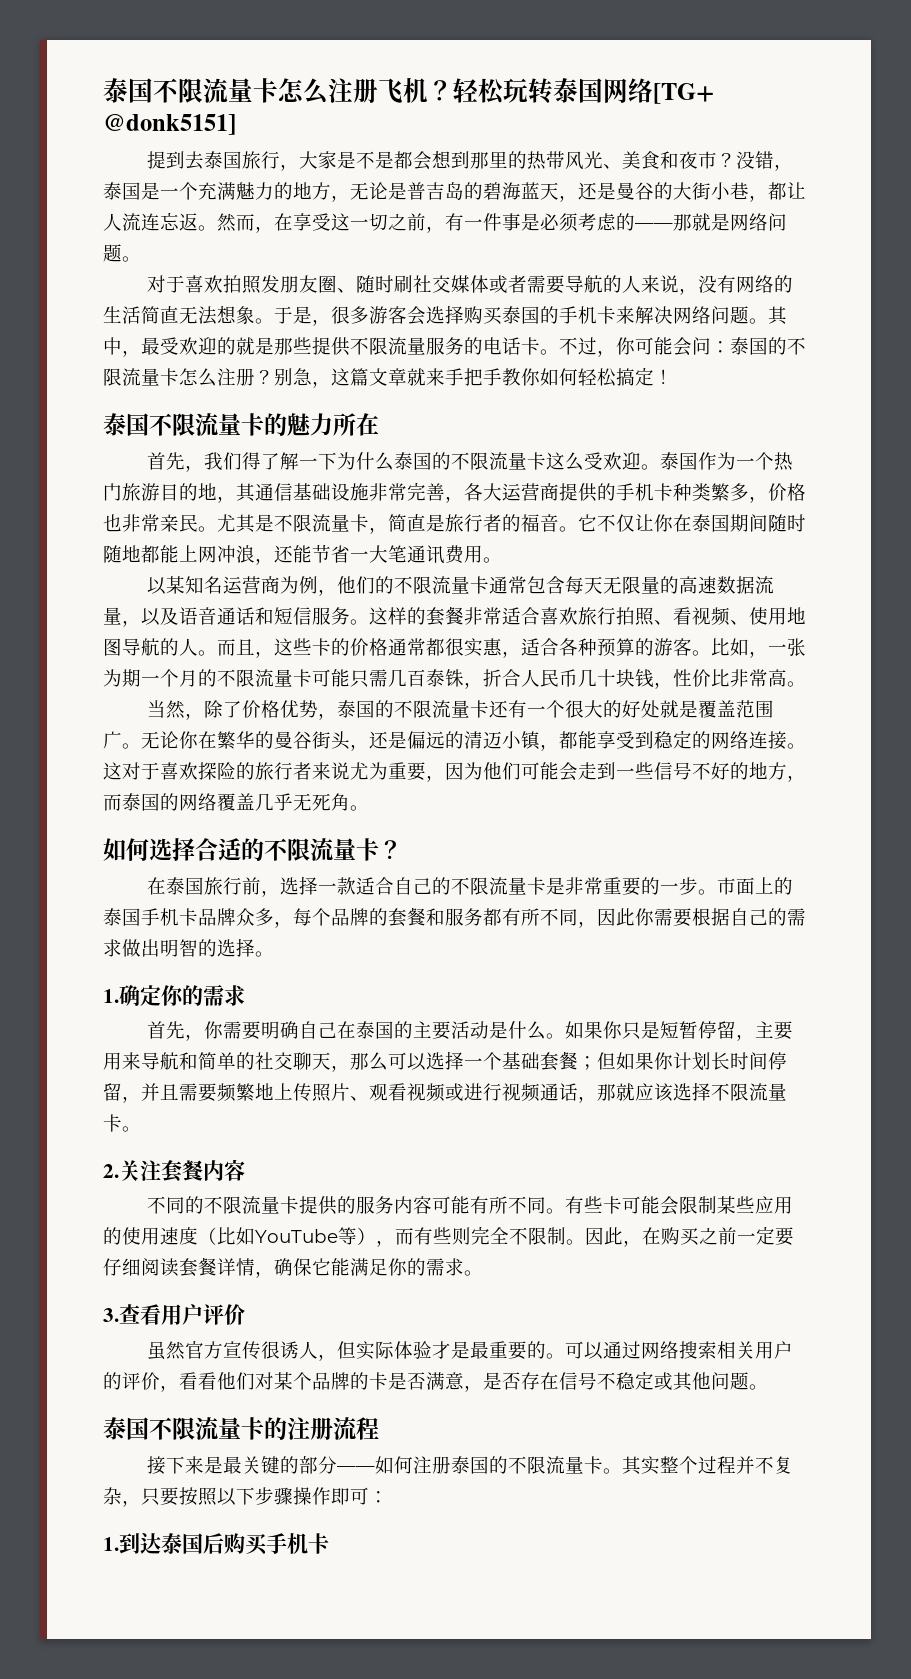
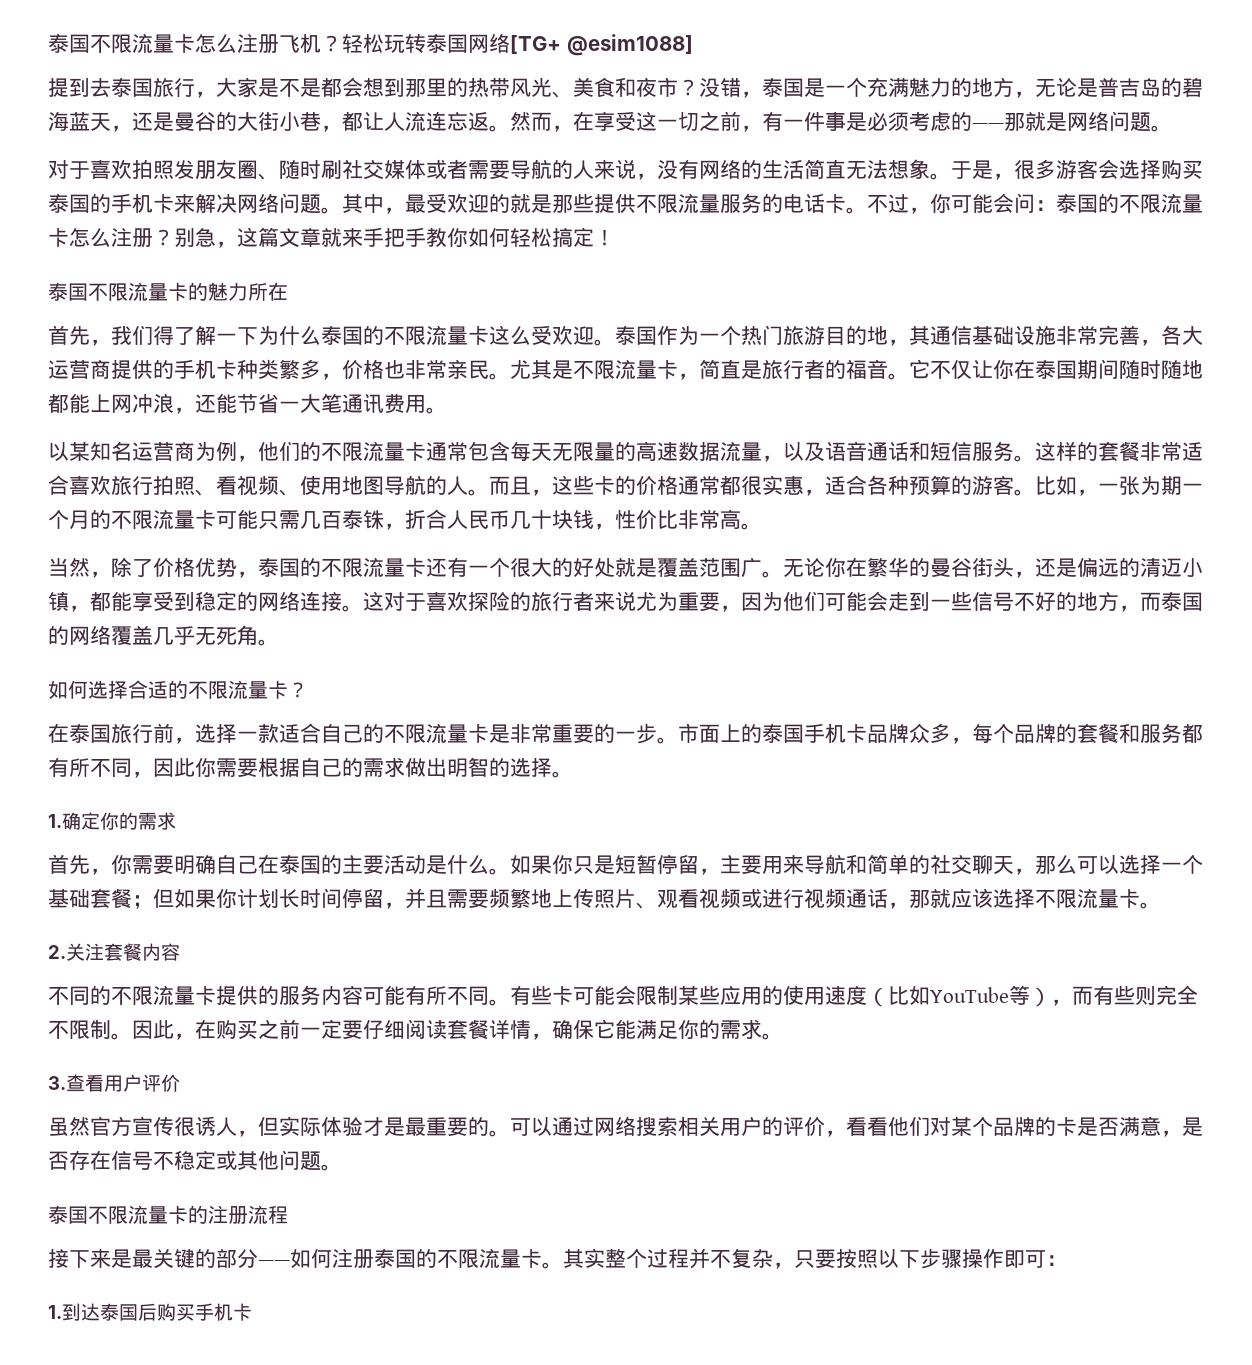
[103,114,236,135] @donk5151] -> [566,34,693,56] @esim1088]

